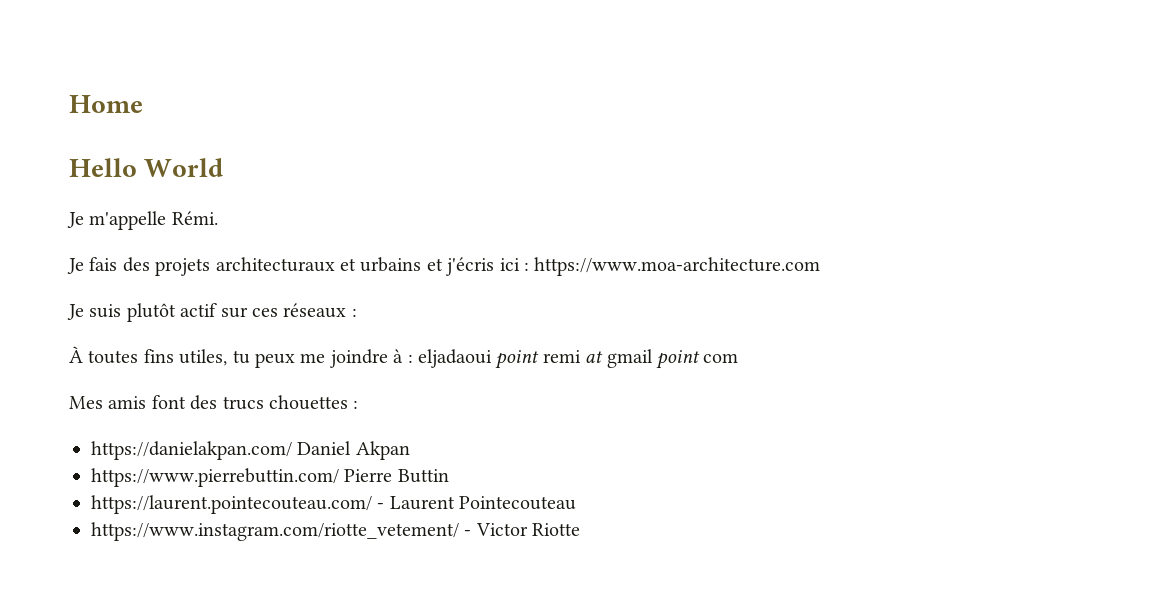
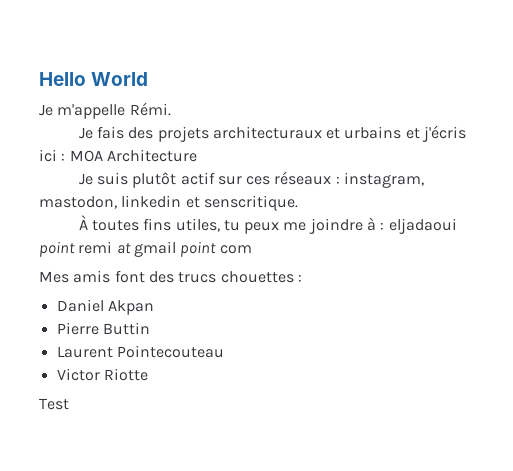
[69,95,143,113] Home // -> (39, 79) none
[534,257,821,276] https://www.moa-architecture.com -> [69,149,197,162] MOA Architecture
(357, 312) none -> [344,172,425,188] [39,195,298,211] instagram, mastodon, linkedin et senscritique.
[91,441,292,460] https://danielakpan.com/ -> (302, 278) none
[91,468,339,487] https://www.pierrebuttin.com/ -> (154, 307) none
[91,495,385,514] https://laurent.pointecouteau.com/ - -> (150, 328) none
[91,522,472,541] https://www.instagram.com/riotte_vetement/ - -> (224, 351) none
(581, 529) none -> [39,398,69,410] // Test

